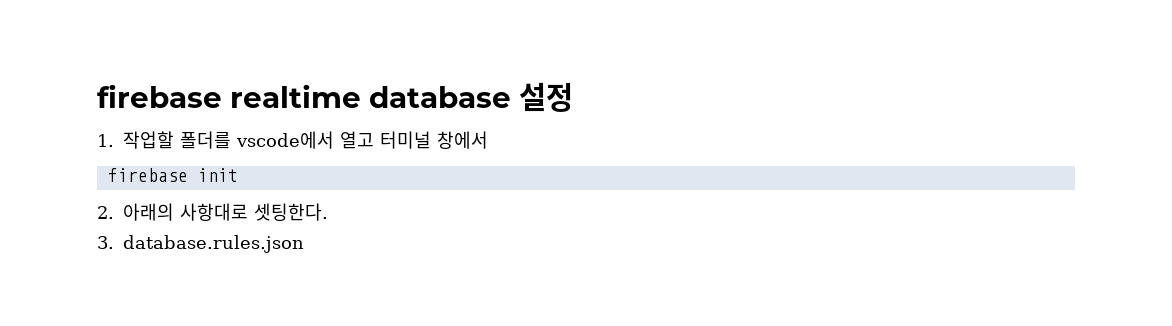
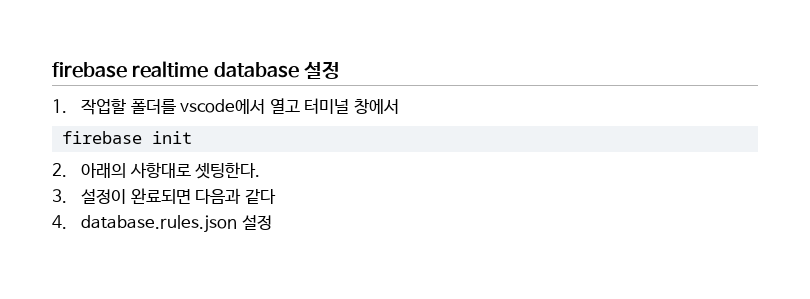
[123,235,304,253] database.rules.json -> [81,188,276,204] [52,215,272,233] 설정이 완료되면 다음과 같다 // 4. database.rules.json 설정

